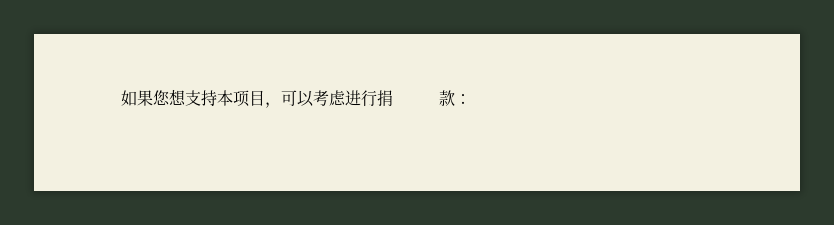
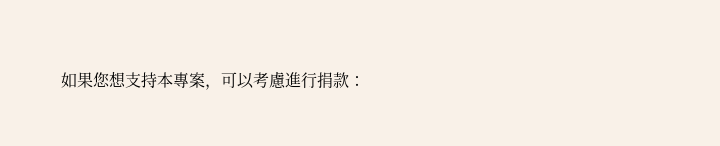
[233,90,266,107] 项目 -> [172,72,205,88] 專案
[329,90,362,106] 虑进 -> [268,71,301,89] 慮進

